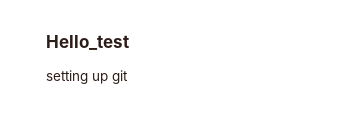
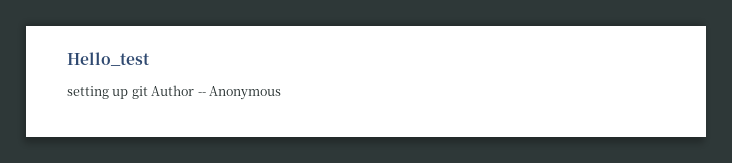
(128, 77) none -> [151,85,281,100] Author -- Anonymous

